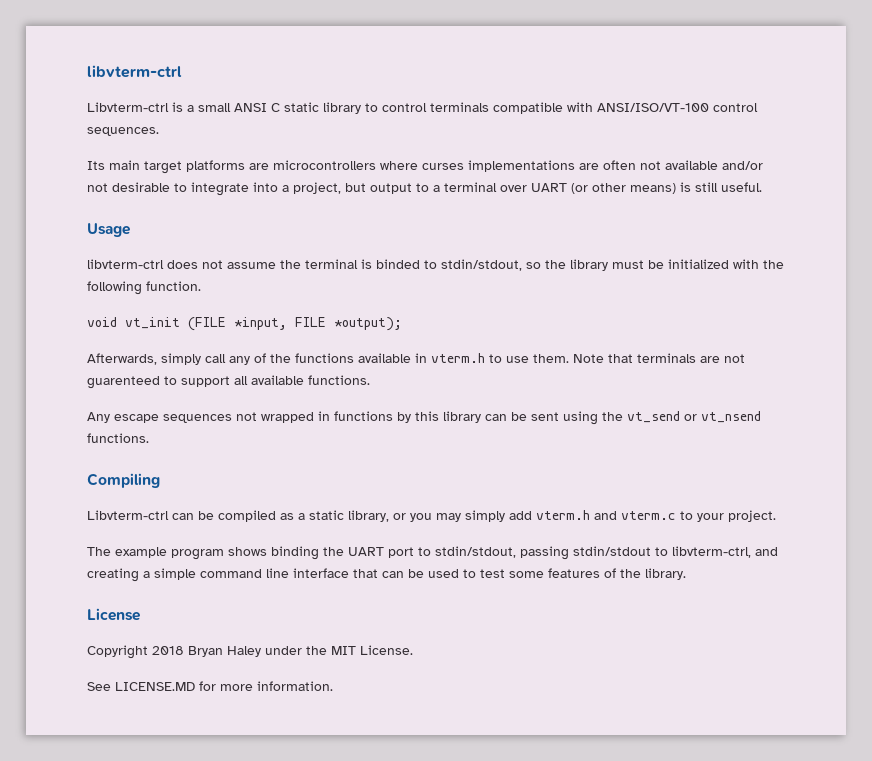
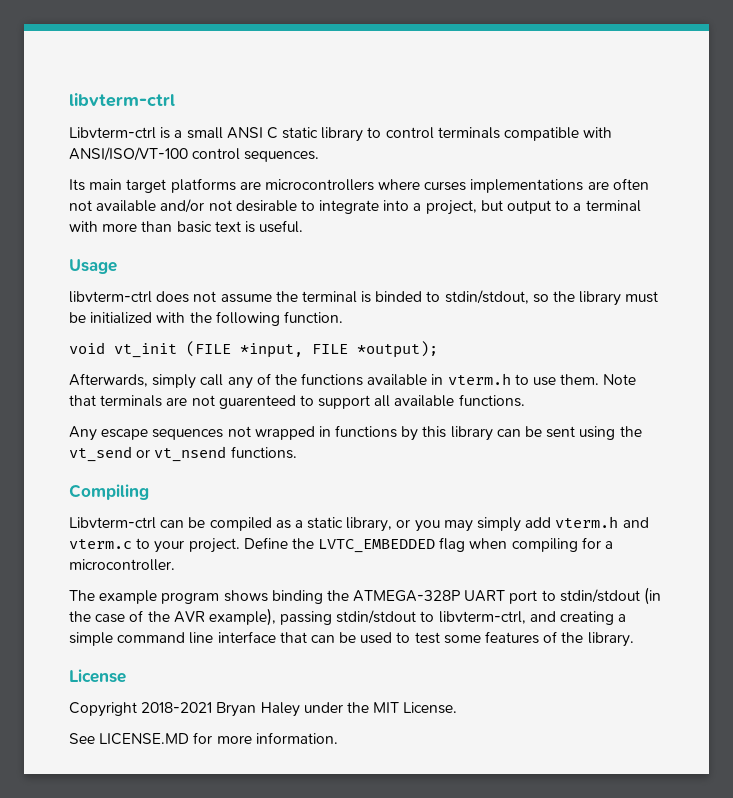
[500,182,718,194] over UART (or other means) is still -> [69,221,255,233] with more than basic text is
(776, 516) none -> [243,537,614,553] [69,559,175,571] Define the LVTC_EMBEDDED flag when compiling for a microcontroller.
(344, 551) none -> [353,590,461,602] ATMEGA-328P
[435,546,516,558] stdin/stdout, -> [559,587,662,605] [69,608,276,626] stdin/stdout (in the case of the AVR example),
[152,646,184,655] 2018 -> [141,702,213,713] 2018-2021

